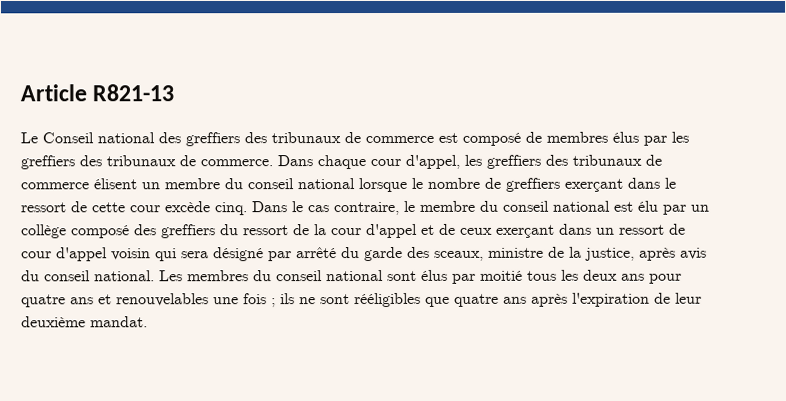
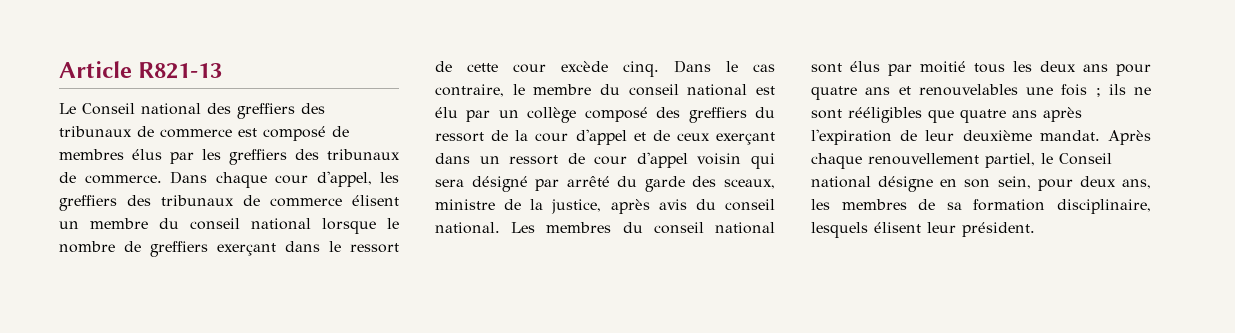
(148, 322) none -> [1108,130,1151,145] [811,153,1112,169] [811,176,1151,192] [811,199,1151,214] [811,222,1035,238] Après chaque renouvellement partiel, le Conseil national désigne en son sein, pour deux ans, les membres de sa formation disciplinaire, lesquels élisent leur président.

